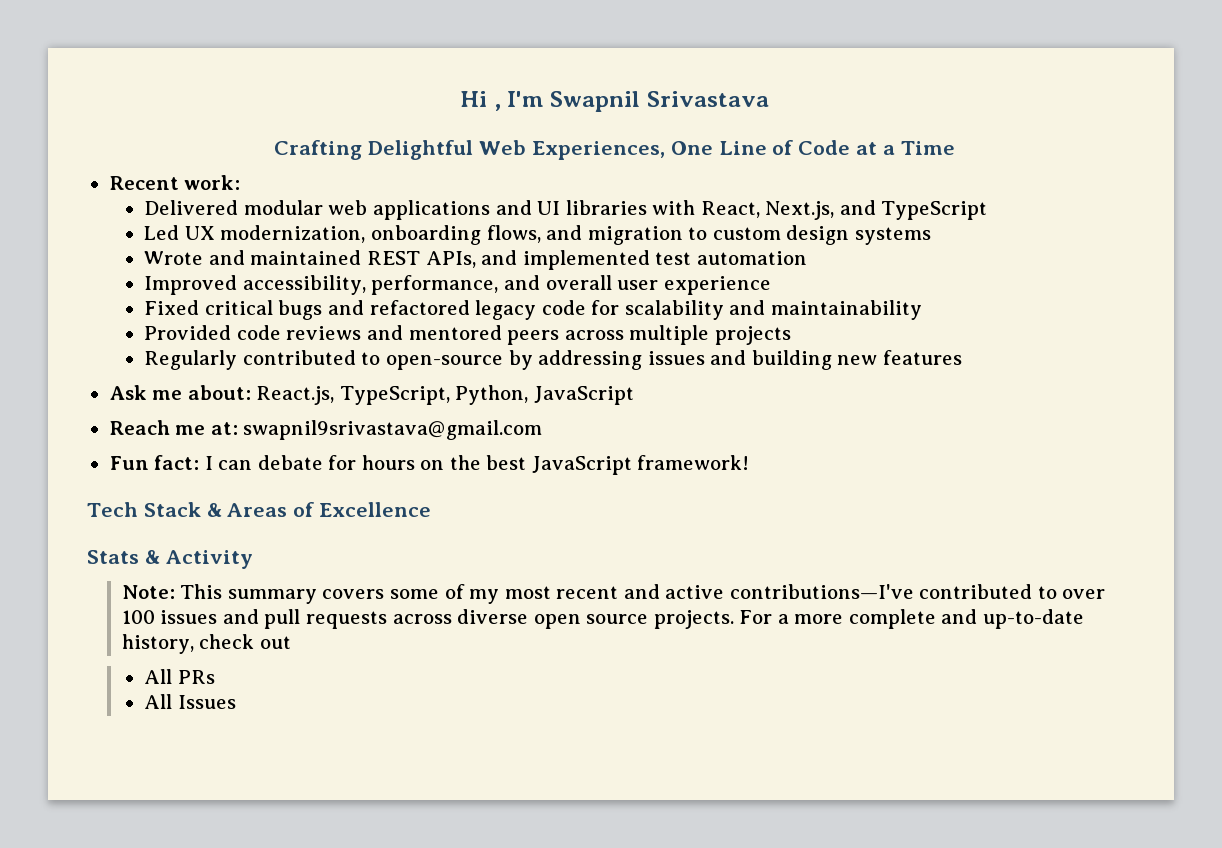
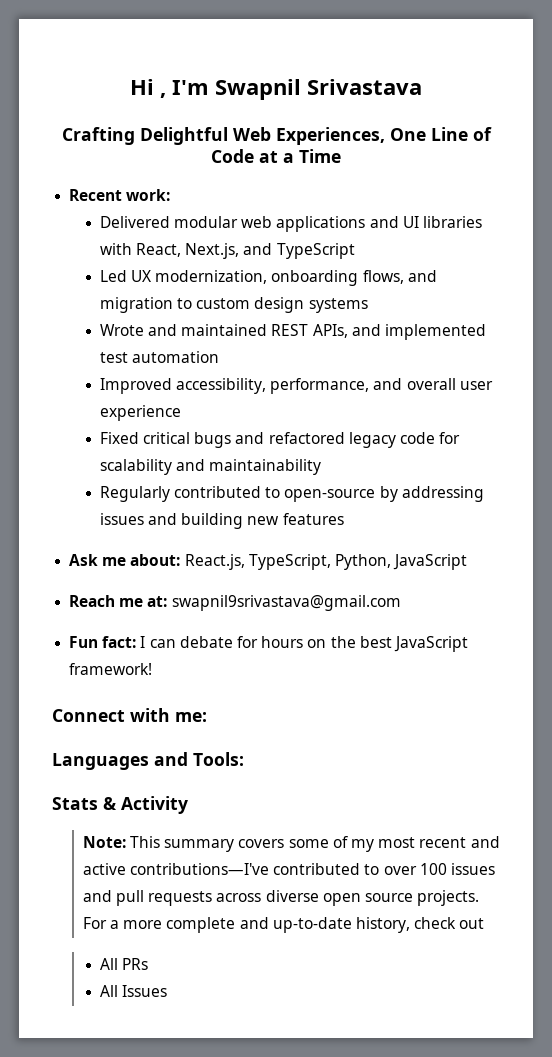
[144,325,791,345] // Provided code reviews and mentored peers across multiple projects -> (322, 467) none
[87,502,432,517] Tech Stack & Areas of Excellence -> [52,708,207,722] [52,752,244,770] Connect with me: // Languages and Tools:

